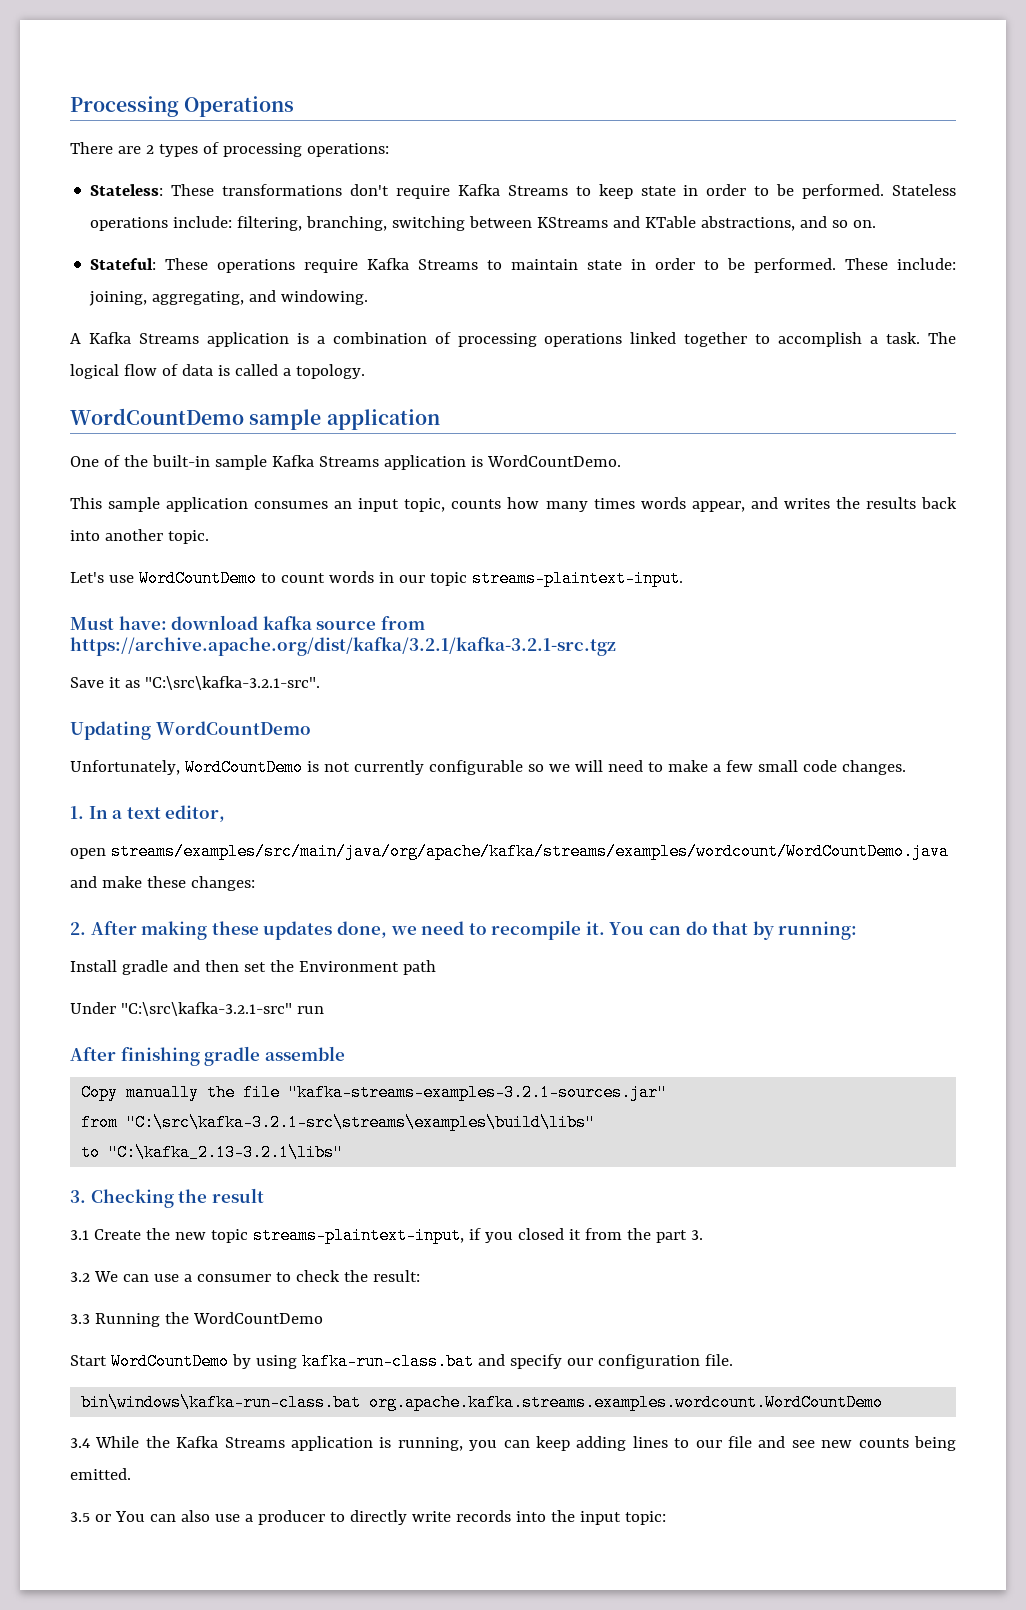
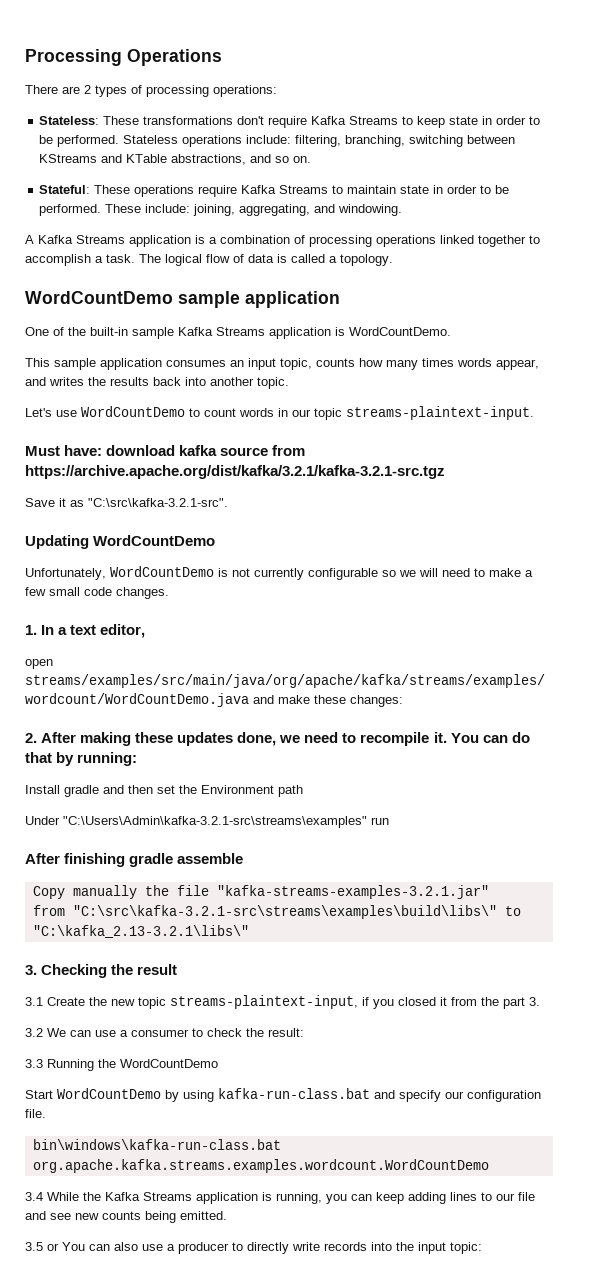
[120,1002,292,1016] "C:\src\kafka-3.2.1-src" -> [63,816,367,828] "C:\Users\Admin\kafka-3.2.1-src\streams\examples"
[288,1084,668,1101] [81,1114,596,1131] [81,1144,344,1161] "kafka-streams-examples-3.2.1-sources.jar" // from "C:\src\kafka-3.2.1-src\streams\examples\build\libs" // to "C:\kafka_2.13-3.2.1\libs" -> [216,885,489,899] [32,905,521,919] [32,925,249,938] "kafka-streams-examples-3.2.1.jar" // from "C:\src\kafka-3.2.1-src\streams\examples\build\libs\" to "C:\kafka_2.13-3.2.1\libs\"

